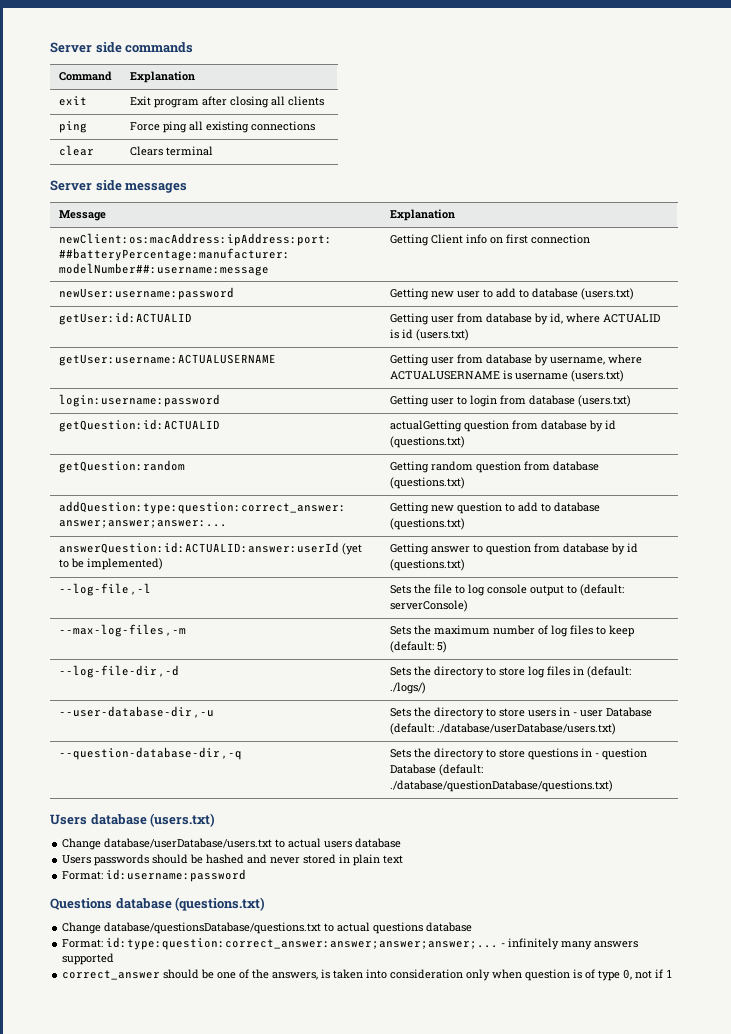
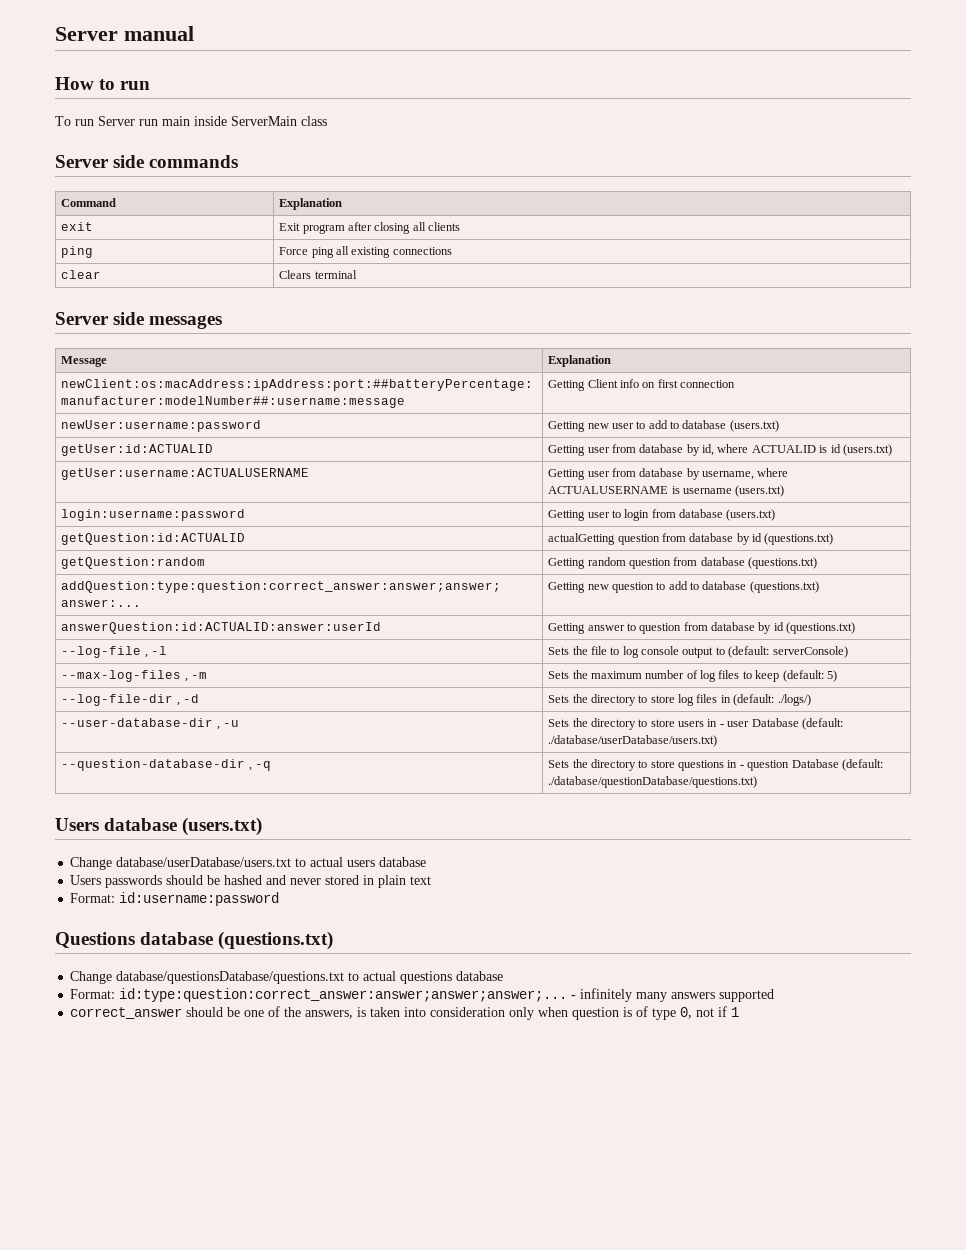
[50,42,92,53] Server -> [55,26,194,41] [55,77,151,90] [55,116,327,126] [55,155,109,168] Server manual // How to run // To run Server run main inside ServerMain class // Server
[341,543,362,555] [58,558,163,570] (yet to be implemented) -> (382, 628) none

